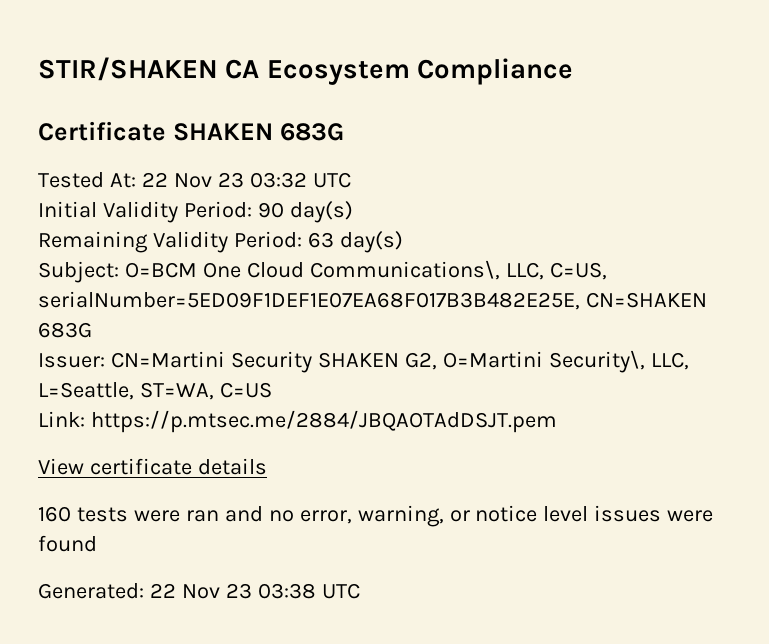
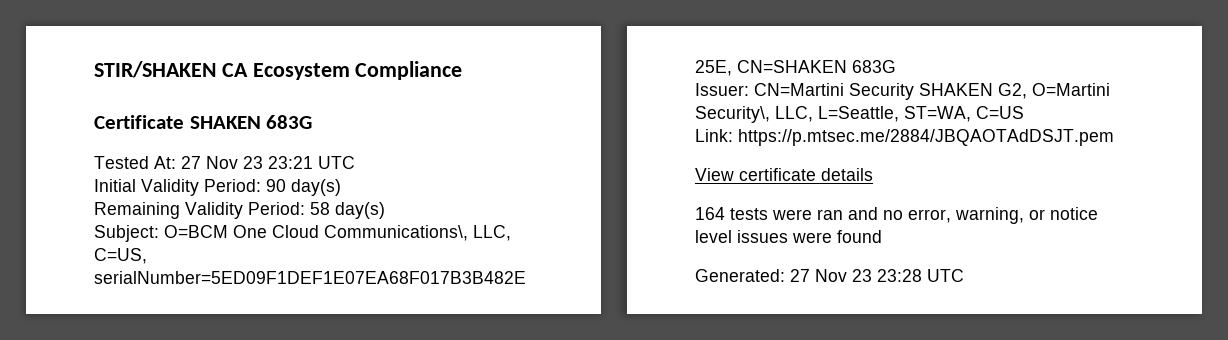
[141,172,307,188] 22 Nov 23 03:32 -> [181,156,313,169] 27 Nov 23 23:21
[307,232,334,248] 63 -> [310,202,330,215] 58
[38,506,71,522] 160 -> [695,207,725,220] 164
[149,583,316,599] 22 Nov 23 03:38 -> [790,269,922,282] 27 Nov 23 23:28

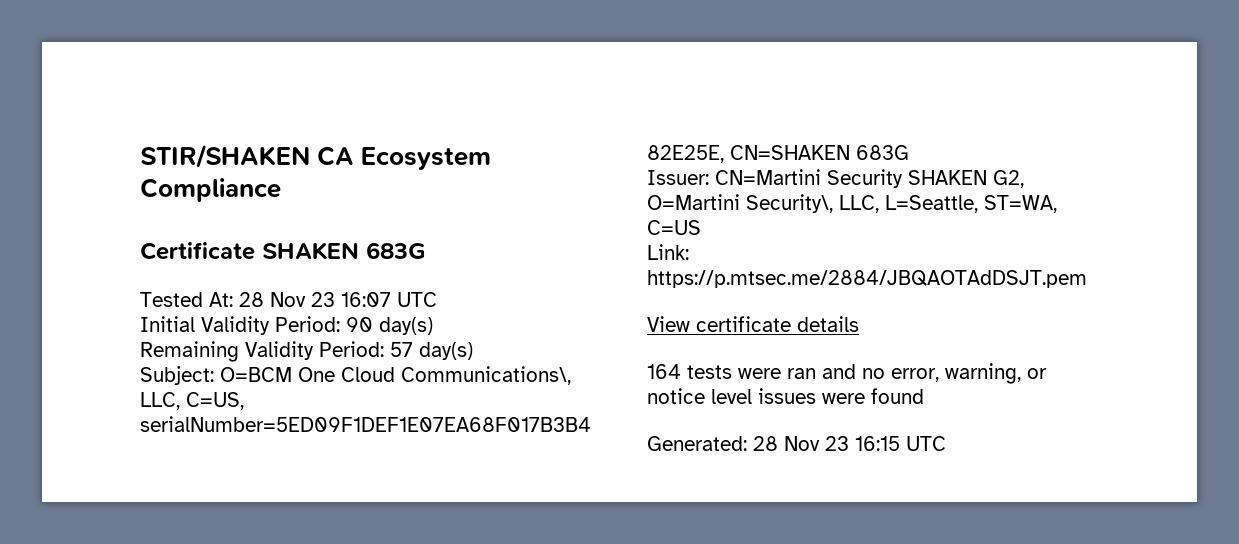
[181,156,313,169] 27 Nov 23 23:21 -> [239,292,391,307] 28 Nov 23 16:07
[310,202,330,215] 58 -> [390,342,413,357] 57
[790,269,922,282] 27 Nov 23 23:28 -> [753,436,900,451] 28 Nov 23 16:15

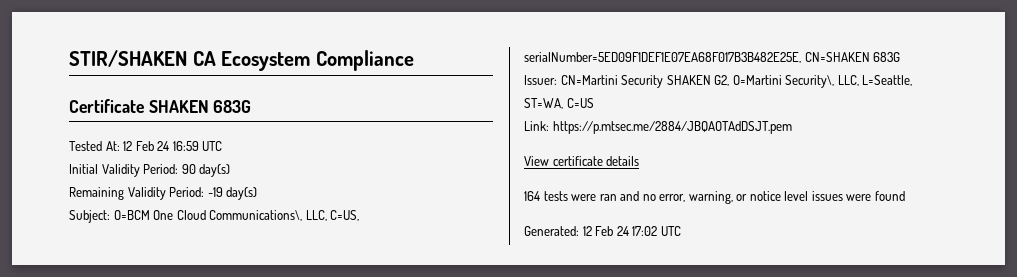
[239,292,391,307] 28 Nov 23 16:07 -> [123,141,199,151] 12 Feb 24 16:59
[390,342,413,357] 57 -> [207,187,223,197] -19
[753,436,900,451] 28 Nov 23 16:15 -> [582,226,658,236] 12 Feb 24 17:02

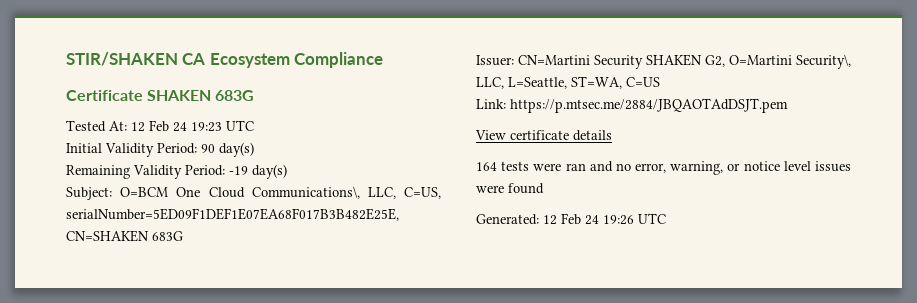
[172,141,199,151] 16:59 -> [191,122,222,132] 19:23
[632,226,658,236] 17:02 -> [603,215,634,225] 19:26

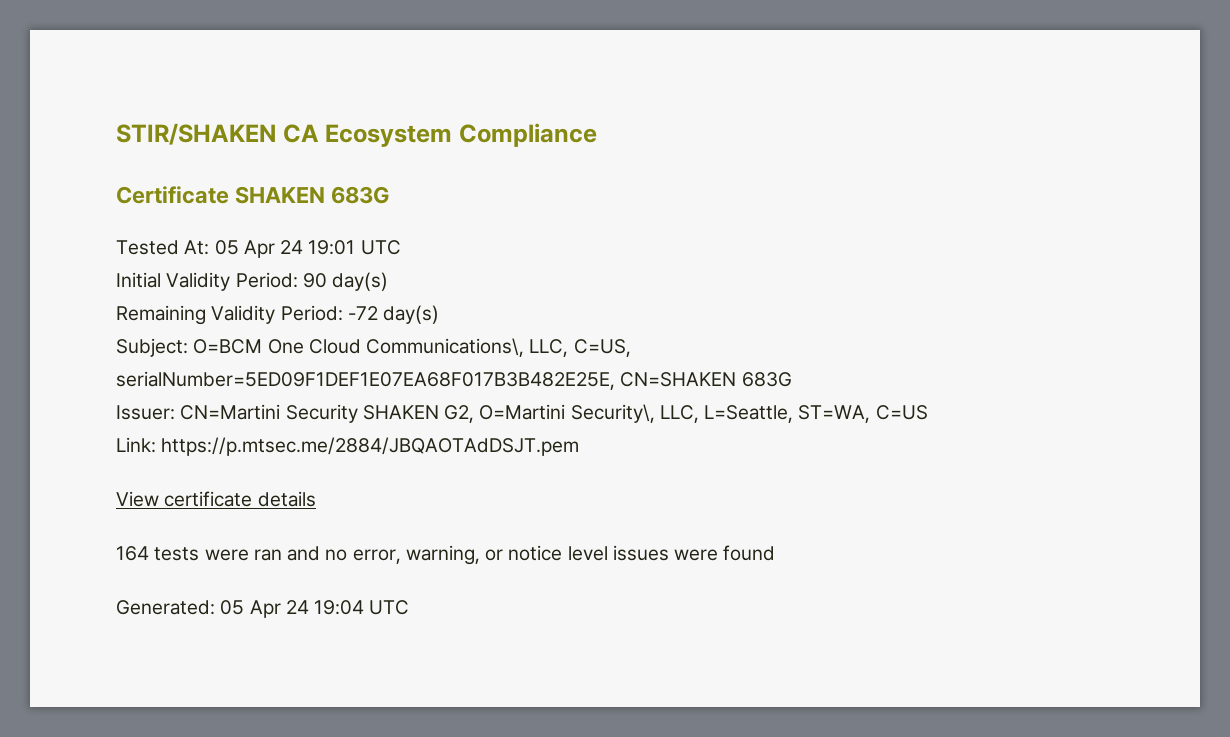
[131,120,222,132] 12 Feb 24 19:23 -> [214,240,356,258] 05 Apr 24 19:01
[229,166,248,175] -19 -> [347,306,378,320] -72
[543,213,634,225] 12 Feb 24 19:26 -> [220,600,365,618] 05 Apr 24 19:04

